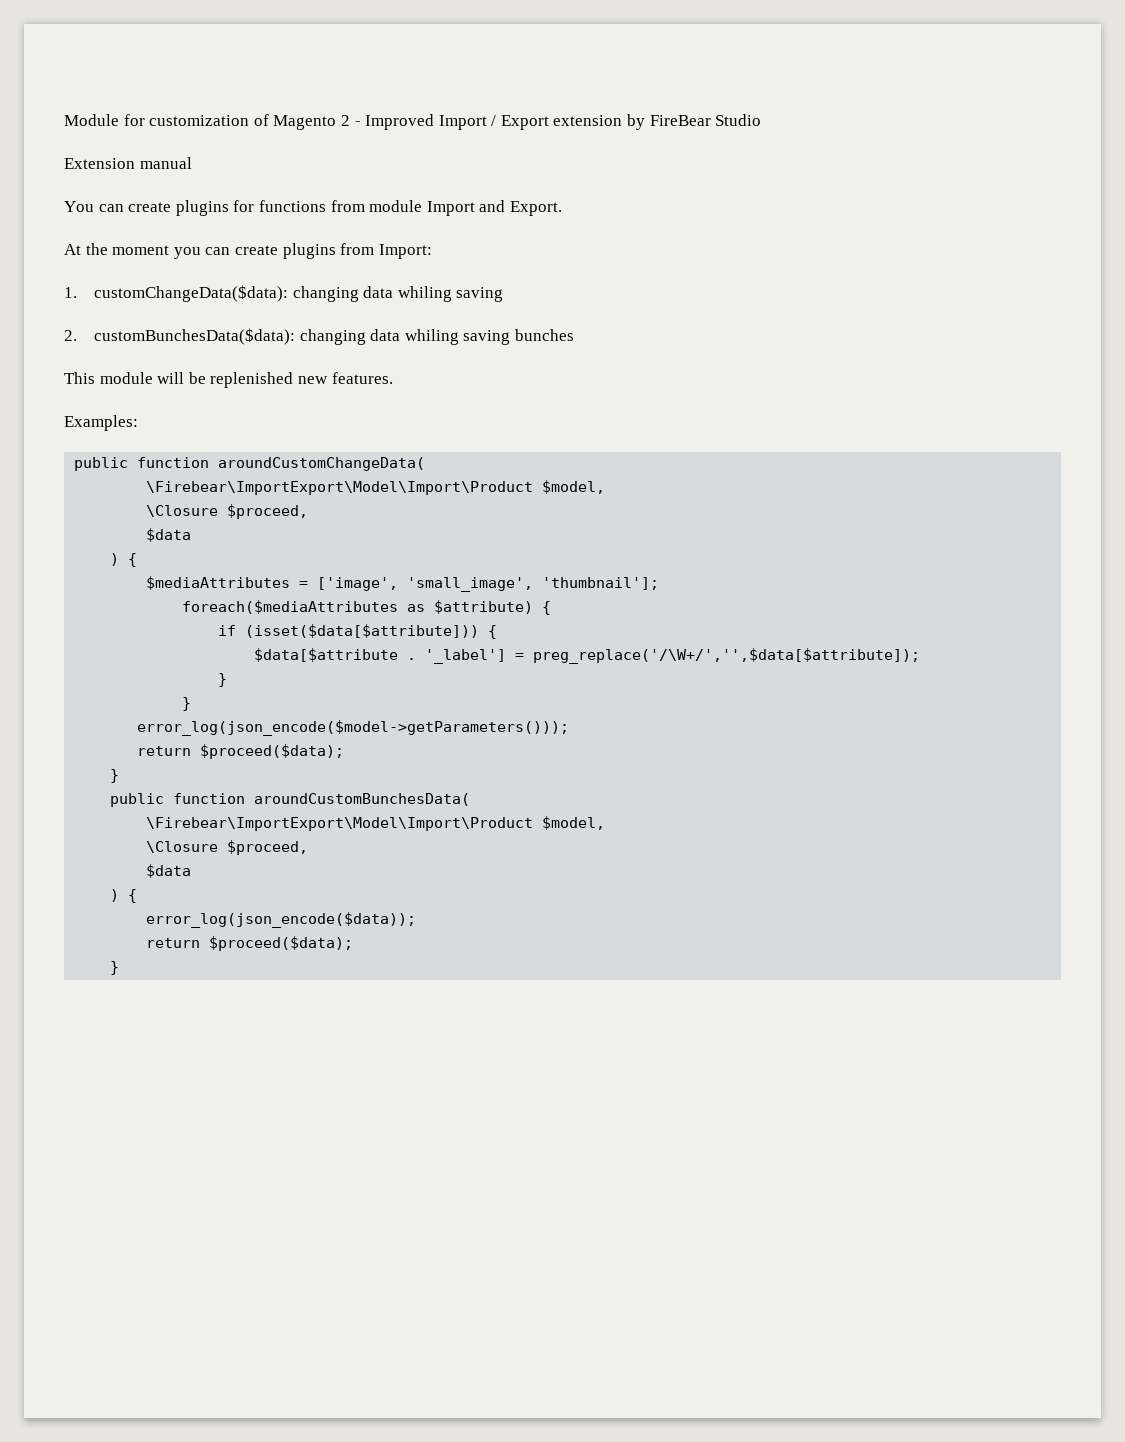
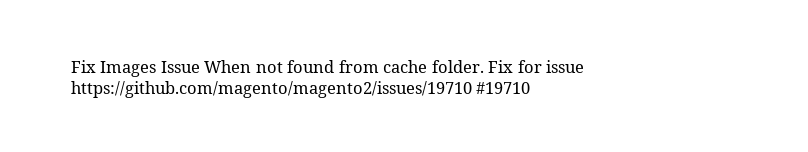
[64,114,762,130] [64,157,192,169] [64,200,562,216] [64,243,432,259] [64,285,504,302] [64,328,574,345] [64,372,393,388] [64,415,138,431] [74,457,426,471] [146,480,606,495] [146,504,309,519] [146,528,192,542] [110,553,138,567] [146,576,660,592] [182,600,552,615] [218,624,498,639] [254,648,921,664] [218,673,228,687] [182,697,192,711] [137,720,570,736] [137,744,345,759] [110,769,120,783] [110,793,471,807] [146,816,606,831] [146,840,309,855] [146,864,192,878] [110,889,138,903] [146,912,417,928] [146,936,354,951] [110,961,120,975] Module for customization of Magento 2 - Improved Import / Export extension by FireBear Studio // Extension manual // You can create plugins for functions from module Import and Export. // At the moment you can create plugins from Import: // 1. customChangeData($data): changing data whiling saving // 2. customBunchesData($data): changing data whiling saving bunches // This module will be replenished new features. // Examples: // public function aroundCustomChangeData( // \Firebear\ImportExport\Model\Import\Product $model, // \Closure $proceed, // $data // ) { // $mediaAttributes = ['image', 'small_image', 'thumbnail']; // foreach($mediaAttributes as $attribute) { // if (isset($data[$attribute])) { // $data[$attribute . '_label'] = preg_replace('/\W+/','',$data[$attribute]); // } // } // error_log(json_encode($model->getParameters())); // return $proceed($data); // } // public function aroundCustomBunchesData( // \Firebear\ImportExport\Model\Import\Product $model, // \Closure $proceed, // $data // ) { // error_log(json_encode($data)); // return $proceed($data); // } -> [71,60,585,77] [71,81,531,98] Fix Images Issue When not found from cache folder. Fix for issue https://github.com/magento/magento2/issues/19710 #19710

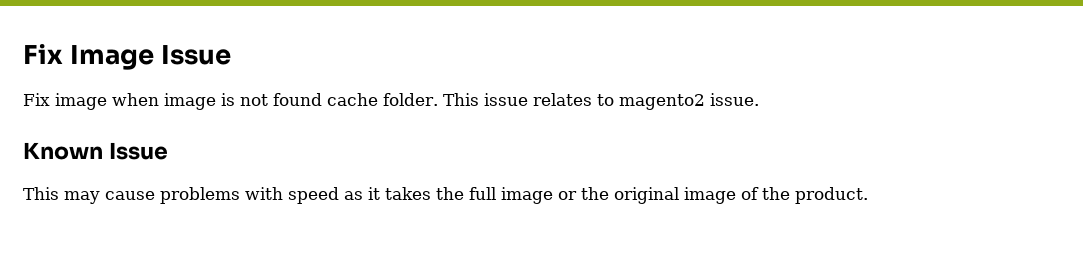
[71,60,252,77] Fix Images Issue When -> [23,44,232,70] [23,93,235,110] Fix Image Issue // Fix image when image is
[338,60,379,73] from -> (322, 99) none
[488,60,585,73] [71,81,531,98] Fix for issue https://github.com/magento/magento2/issues/19710 #19710 -> [442,93,759,110] [23,142,168,160] [23,187,868,204] This issue relates to magento2 issue. // Known Issue // This may cause problems with speed as it takes the full image or the original image of the product.

